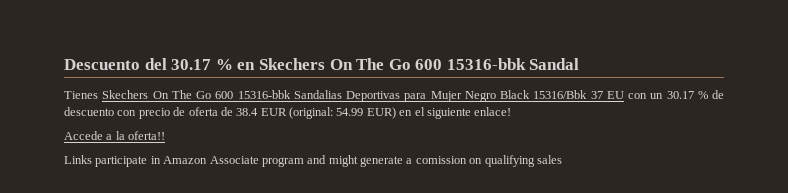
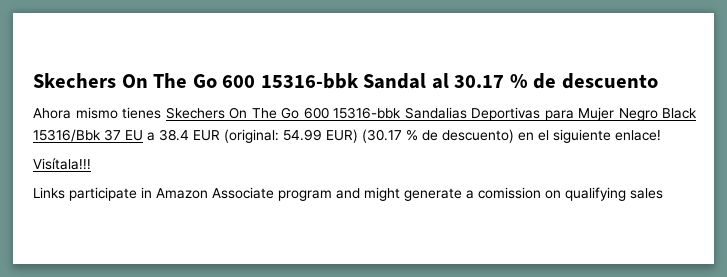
[64,58,256,70] Descuento del 30.17 % en -> (33, 80) none
[64,91,98,99] // Tienes -> [431,73,658,89] [33,107,161,119] al 30.17 % de descuento // Ahora mismo tienes
[628,90,724,99] [64,107,233,119] con un 30.17 % de descuento con precio de oferta de -> [147,132,155,141] a
(396, 113) none -> [362,129,514,143] (30.17 % de descuento)
[64,131,166,140] Accede a la oferta!! -> [33,158,91,170] Visítala!!!

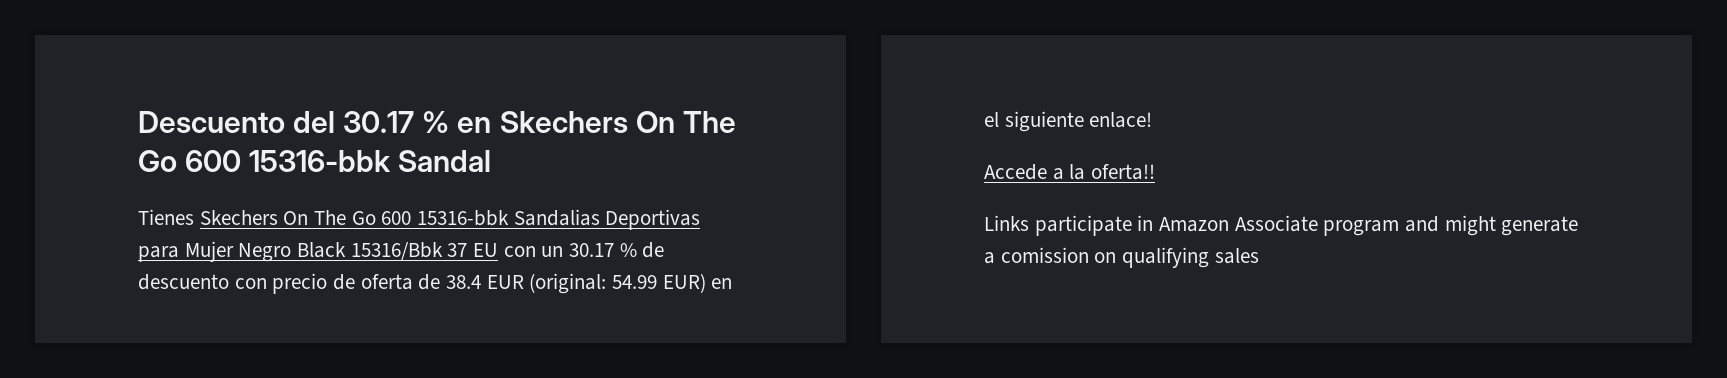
(33, 80) none -> [138,111,492,133] Descuento del 30.17 % en
[431,73,658,89] [33,107,161,119] al 30.17 % de descuento // Ahora mismo tienes -> [138,209,194,225] // Tienes
[147,132,155,141] a -> [503,242,665,258] [138,273,441,294] con un 30.17 % de descuento con precio de oferta de
[362,129,514,143] (30.17 % de descuento) -> (706, 283) none
[33,158,91,170] Visítala!!! -> [984,164,1156,180] Accede a la oferta!!

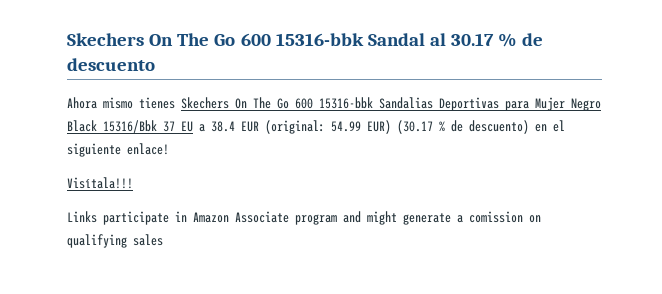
[138,111,492,133] Descuento del 30.17 % en -> (67, 39) none
[138,209,194,225] // Tienes -> [429,33,544,47] [67,58,155,71] [67,97,175,109] al 30.17 % de descuento // Ahora mismo tienes
[503,242,665,258] [138,273,441,294] con un 30.17 % de descuento con precio de oferta de -> [199,124,205,132] a
(706, 283) none -> [397,120,529,134] (30.17 % de descuento)
[984,164,1156,180] Accede a la oferta!! -> [67,177,133,189] Visítala!!!

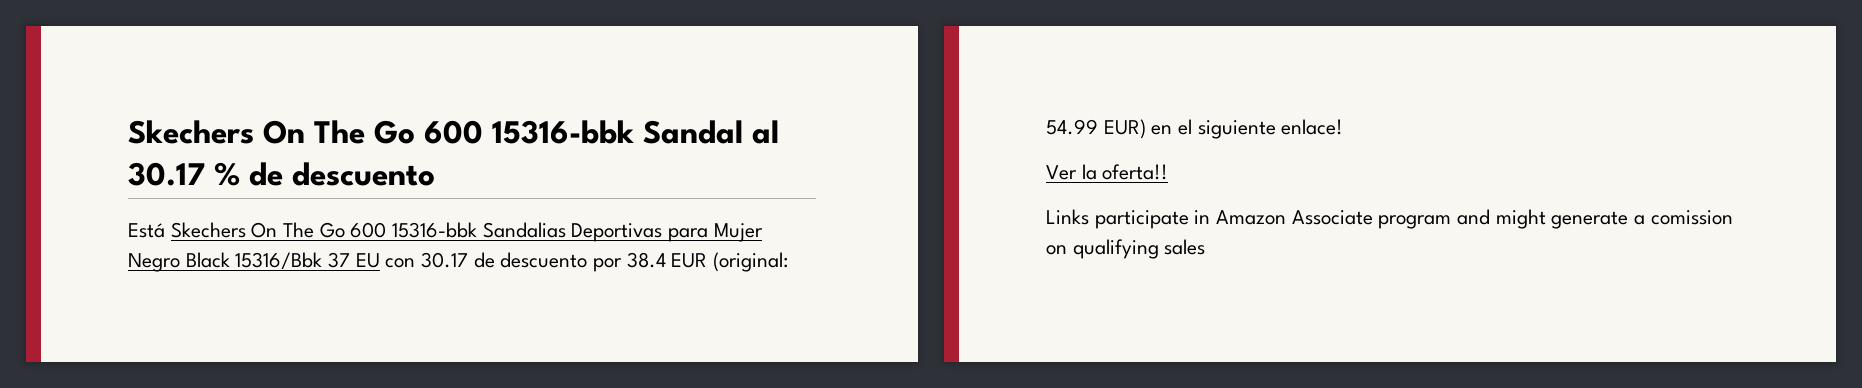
[67,97,175,109] Ahora mismo tienes -> [128,223,165,238] Está
[199,124,205,132] a -> [385,252,623,272] con 30.17 de descuento por
[397,120,529,134] (30.17 % de descuento) -> (1146, 129) none
[67,177,133,189] Visítala!!! -> [1046,164,1169,180] Ver la oferta!!

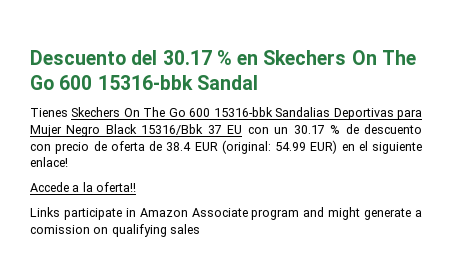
(128, 132) none -> [30,50,259,65] Descuento del 30.17 % en
[752,120,779,144] [128,162,435,186] [128,223,165,238] al 30.17 % de descuento // Está -> [30,108,68,117] // Tienes
[421,252,623,272] 30.17 de descuento por -> [274,124,422,134] [30,141,162,154] un 30.17 % de descuento con precio de oferta de
[1046,165,1077,180] Ver -> [30,182,80,192] Accede a

